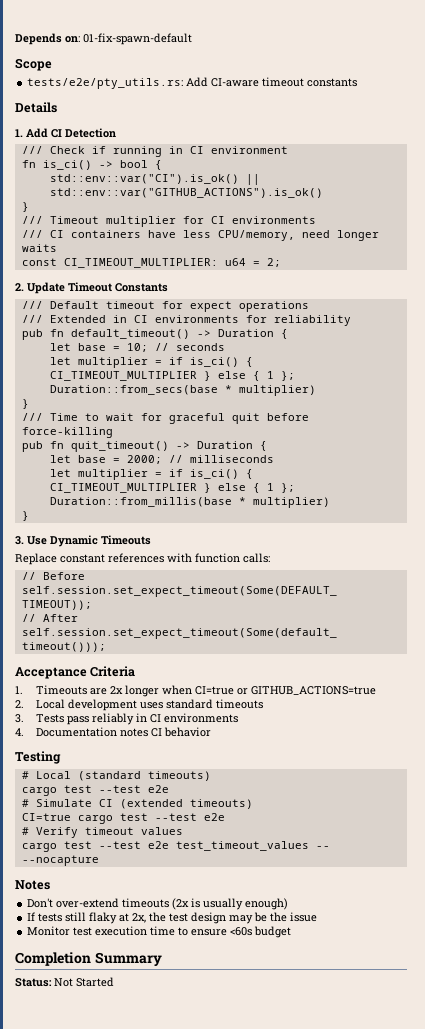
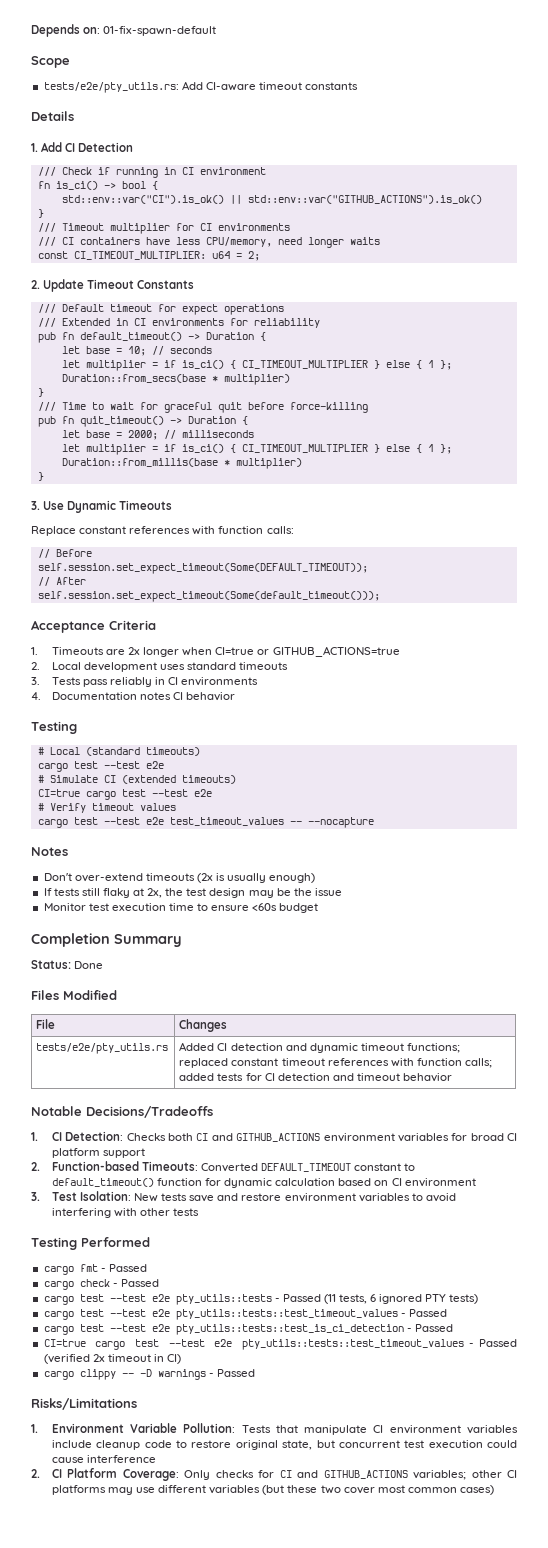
[54,977,114,987] Not Started -> [74,961,104,969] [31,990,117,1000] [36,1019,56,1029] [179,1019,228,1032] [36,1043,169,1054] [179,1042,460,1053] [179,1058,492,1068] [179,1073,453,1082] [31,1106,213,1118] [31,1131,517,1142] [51,1148,145,1158] [31,1161,416,1172] [51,1178,476,1188] [31,1191,456,1202] [51,1208,200,1218] [31,1237,150,1250] [43,1264,147,1275] [43,1279,159,1290] [43,1294,479,1305] [43,1309,447,1320] [43,1324,453,1335] [43,1339,517,1350] [43,1354,182,1364] [43,1369,255,1380] [31,1398,137,1410] [31,1423,518,1435] [51,1440,517,1450] [51,1455,156,1463] [31,1468,517,1481] [51,1485,495,1495] Done // Files Modified // File | Changes // tests/e2e/pty_utils.rs | Added CI detection and dynamic timeout functions; replaced constant timeout references with function calls; added tests for CI detection and timeout behavior // Notable Decisions/Tradeoffs // 1. CI Detection: Checks both CI and GITHUB_ACTIONS environment variables for broad CI platform support // 2. Function-based Timeouts: Converted DEFAULT_TIMEOUT constant to default_timeout() function for dynamic calculation based on CI environment // 3. Test Isolation: New tests save and restore environment variables to avoid interfering with other tests // Testing Performed // cargo fmt - Passed // cargo check - Passed // cargo test --test e2e pty_utils::tests - Passed (11 tests, 6 ignored PTY tests) // cargo test --test e2e pty_utils::tests::test_timeout_values - Passed // cargo test --test e2e pty_utils::tests::test_is_ci_detection - Passed // CI=true cargo test --test e2e pty_utils::tests::test_timeout_values - Passed (verified 2x timeout in CI) // cargo clippy -- -D warnings - Passed // Risks/Limitations // 1. Environment Variable Pollution: Tests that manipulate CI environment variables include cleanup code to restore original state, but concurrent test execution could cause interference // 2. CI Platform Coverage: Only checks for CI and GITHUB_ACTIONS variables; other CI platforms may use different variables (but these two cover most common cases)

